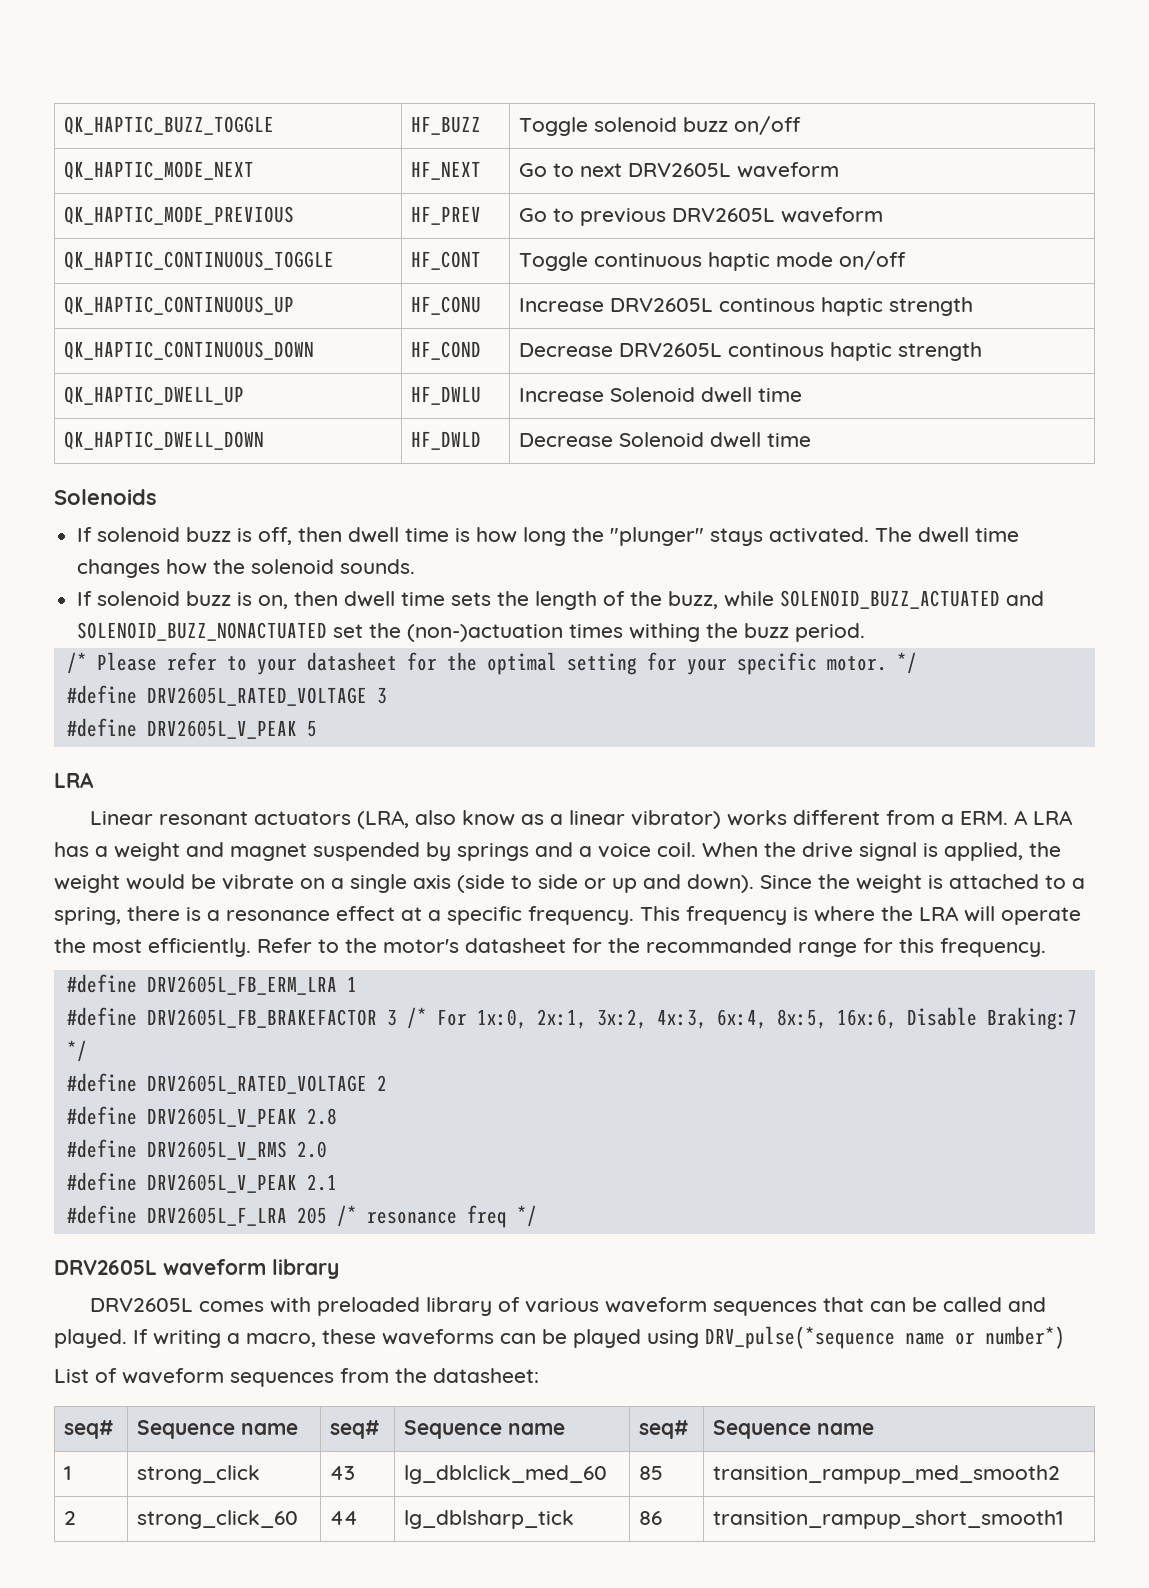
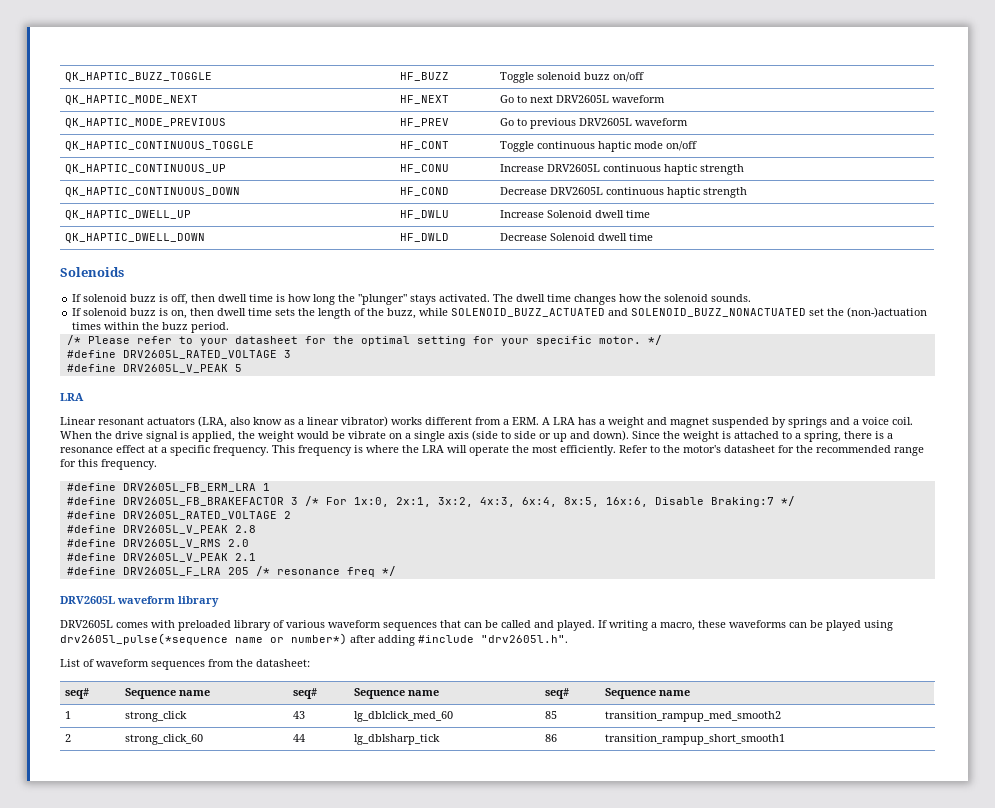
[718,298,815,312] continous -> [602,164,661,172] continuous
[727,343,824,357] continous -> [605,187,664,195] continuous
[629,623,701,642] withing -> [104,322,140,330] within
[646,938,792,953] recommanded -> [816,445,891,453] recommended
[705,1326,895,1349] DRV_pulse(*sequence -> [60,633,228,645] drv2605l_pulse(*sequence
(1065, 1337) none -> [350,635,568,646] after adding #include "drv2605l.h".

